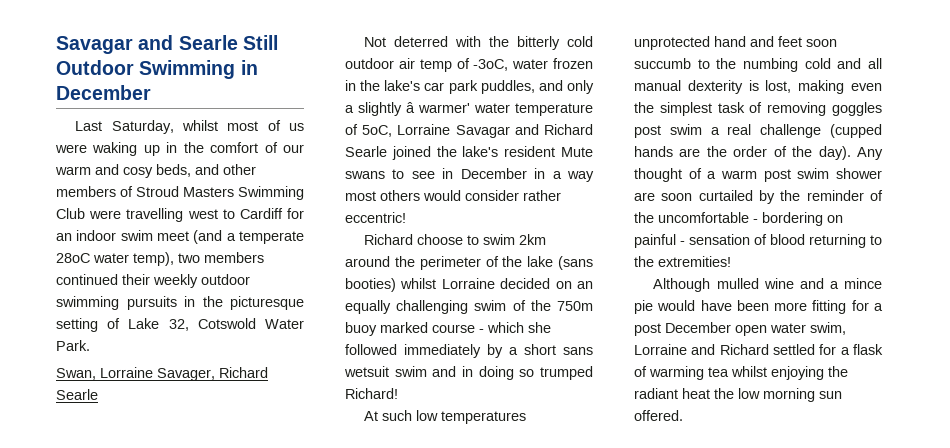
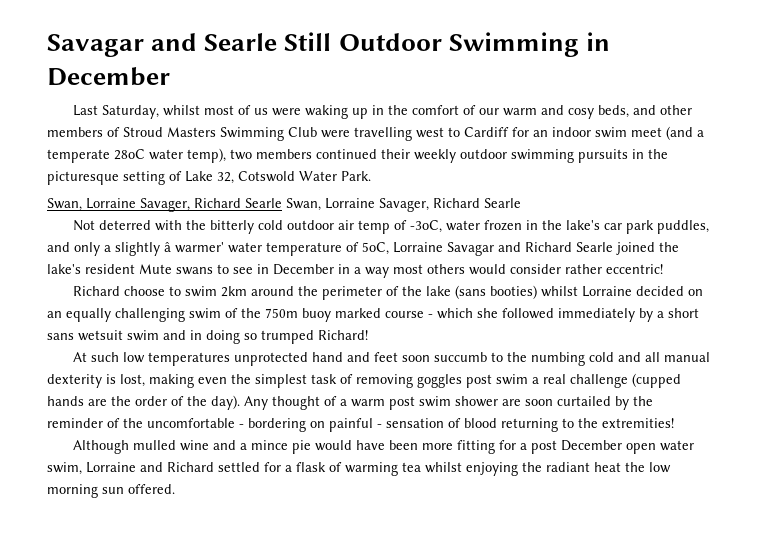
(98, 394) none -> [286,198,521,212] Swan, Lorraine Savager, Richard Searle

